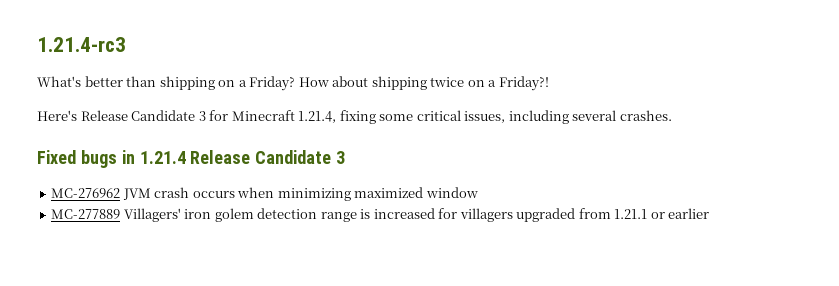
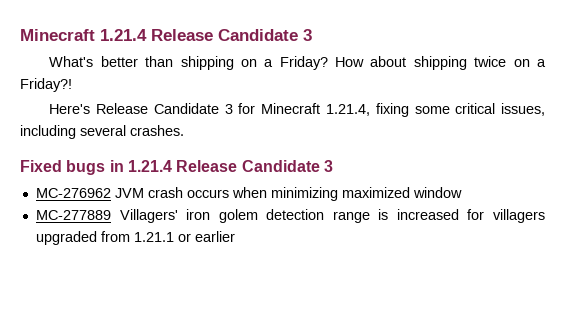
[37,37,126,52] 1.21.4-rc3 -> [20,29,312,41] Minecraft 1.21.4 Release Candidate 3

